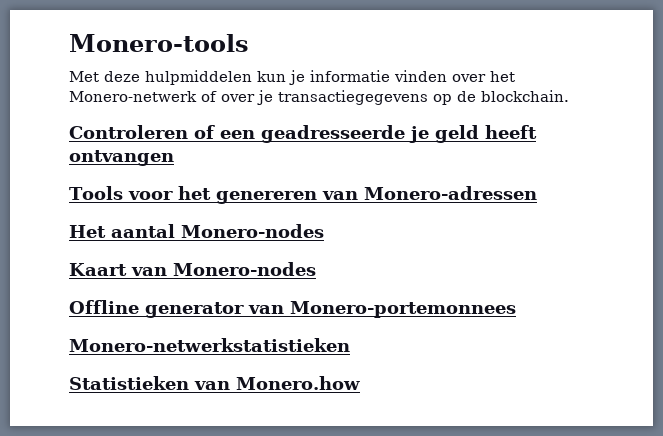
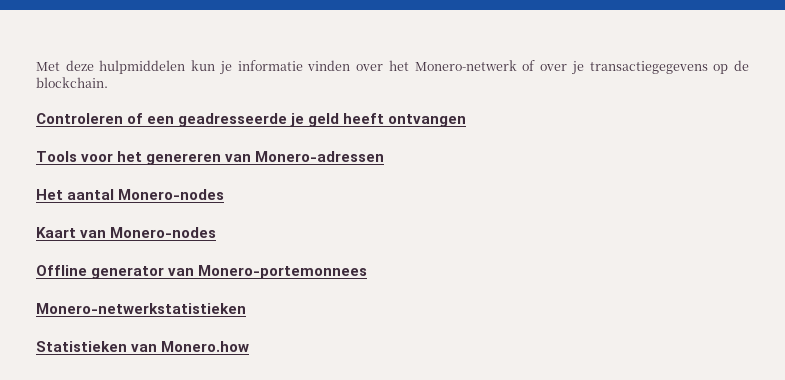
[69,34,249,52] Monero-tools // -> (36, 66) none

